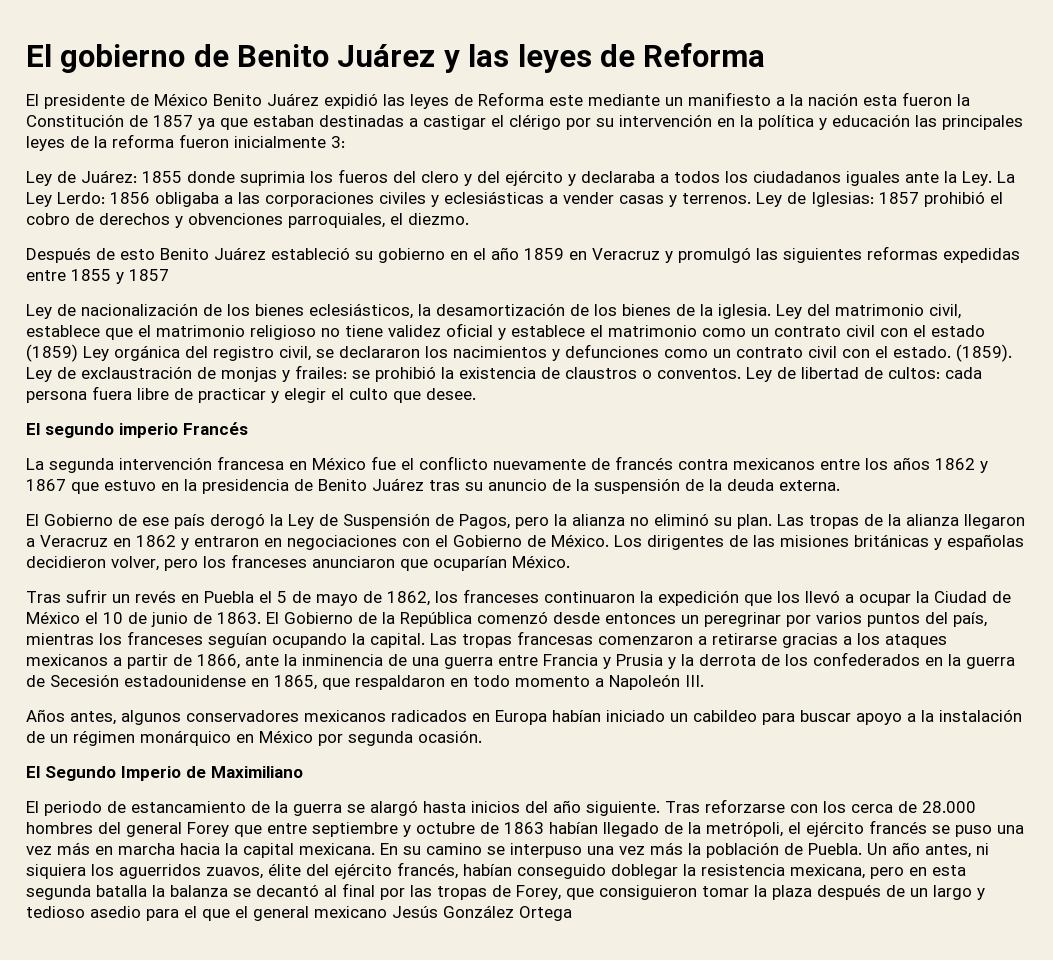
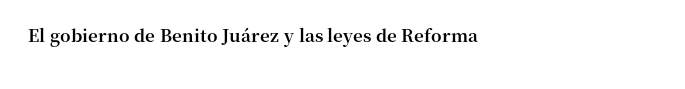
[26,92,970,109] [26,114,1023,130] [26,134,345,151] [26,169,1015,186] [26,191,1003,207] [26,213,469,228] [26,246,1020,263] [26,269,169,284] [26,303,961,319] [26,323,985,340] [26,344,1012,362] [26,365,982,382] [26,386,476,403] [26,422,248,438] [26,456,988,473] [26,478,840,494] [26,513,1025,529] [26,534,1024,550] [26,554,570,571] [26,589,1011,606] [26,611,987,627] [26,631,947,648] [26,652,1015,669] [26,674,704,690] [26,709,1022,725] [26,730,482,746] [26,766,303,781] [26,799,976,816] [26,820,1024,837] [26,842,989,858] [26,862,966,879] [26,883,985,900] [26,905,572,921] // El presidente de México Benito Juárez expidió las leyes de Reforma este mediante un manifiesto a la nación esta fueron la Constitución de 1857 ya que estaban destinadas a castigar el clérigo por su intervención en la política y educación las principales leyes de la reforma fueron inicialmente 3: // Ley de Juárez: 1855 donde suprimia los fueros del clero y del ejército y declaraba a todos los ciudadanos iguales ante la Ley. La Ley Lerdo: 1856 obligaba a las corporaciones civiles y eclesiásticas a vender casas y terrenos. Ley de Iglesias: 1857 prohibió el cobro de derechos y obvenciones parroquiales, el diezmo. // Después de esto Benito Juárez estableció su gobierno en el año 1859 en Veracruz y promulgó las siguientes reformas expedidas entre 1855 y 1857 // Ley de nacionalización de los bienes eclesiásticos, la desamortización de los bienes de la iglesia. Ley del matrimonio civil, establece que el matrimonio religioso no tiene validez oficial y establece el matrimonio como un contrato civil con el estado (1859) Ley orgánica del registro civil, se declararon los nacimientos y defunciones como un contrato civil con el estado. (1859). Ley de exclaustración de monjas y frailes: se prohibió la existencia de claustros o conventos. Ley de libertad de cultos: cada persona fuera libre de practicar y elegir el culto que desee. // El segundo imperio Francés // La segunda intervención francesa en México fue el conflicto nuevamente de francés contra mexicanos entre los años 1862 y 1867 que estuvo en la presidencia de Benito Juárez tras su anuncio de la suspensión de la deuda externa. // El Gobierno de ese país derogó la Ley de Suspensión de Pagos, pero la alianza no eliminó su plan. Las tropas de la alianza llegaron a Veracruz en 1862 y entraron en negociaciones con el Gobierno de México. Los dirigentes de las misiones británicas y españolas decidieron volver, pero los franceses anunciaron que ocuparían México. // Tras sufrir un revés en Puebla el 5 de mayo de 1862, los franceses continuaron la expedición que los llevó a ocupar la Ciudad de México el 10 de junio de 1863. El Gobierno de la República comenzó desde entonces un peregrinar por varios puntos del país, mientras los franceses seguían ocupando la capital. Las tropas francesas comenzaron a retirarse gracias a los ataques mexicanos a partir de 1866, ante la inminencia de una guerra entre Francia y Prusia y la derrota de los confederados en la guerra de Secesión estadounidense en 1865, que respaldaron en todo momento a Napoleón III. // Años antes, algunos conservadores mexicanos radicados en Europa habían iniciado un cabildeo para buscar apoyo a la instalación de un régimen monárquico en México por segunda ocasión. // El Segundo Imperio de Maximiliano // El periodo de estancamiento de la guerra se alargó hasta inicios del año siguiente. Tras reforzarse con los cerca de 28.000 hombres del general Forey que entre septiembre y octubre de 1863 habían llegado de la metrópoli, el ejército francés se puso una vez más en marcha hacia la capital mexicana. En su camino se interpuso una vez más la población de Puebla. Un año antes, ni siquiera los aguerridos zuavos, élite del ejército francés, habían conseguido doblegar la resistencia mexicana, pero en esta segunda batalla la balanza se decantó al final por las tropas de Forey, que consiguieron tomar la plaza después de un largo y tedioso asedio para el que el general mexicano Jesús González Ortega -> (479, 35) none

